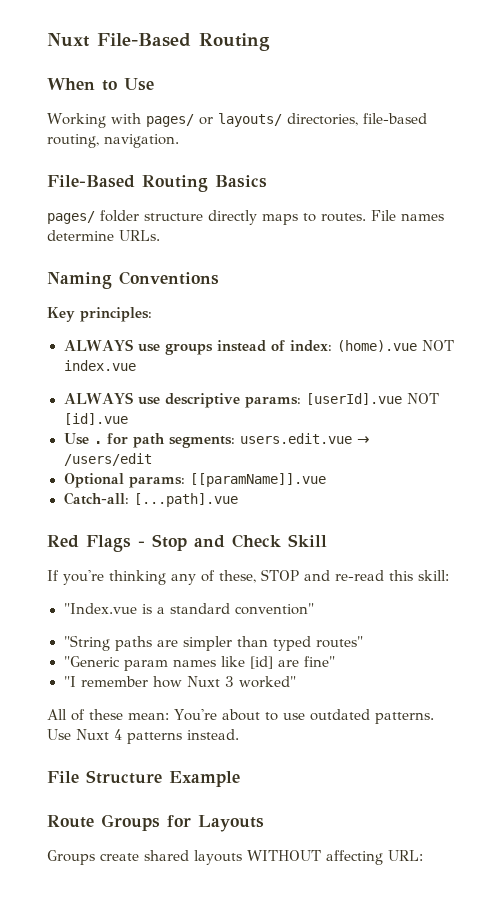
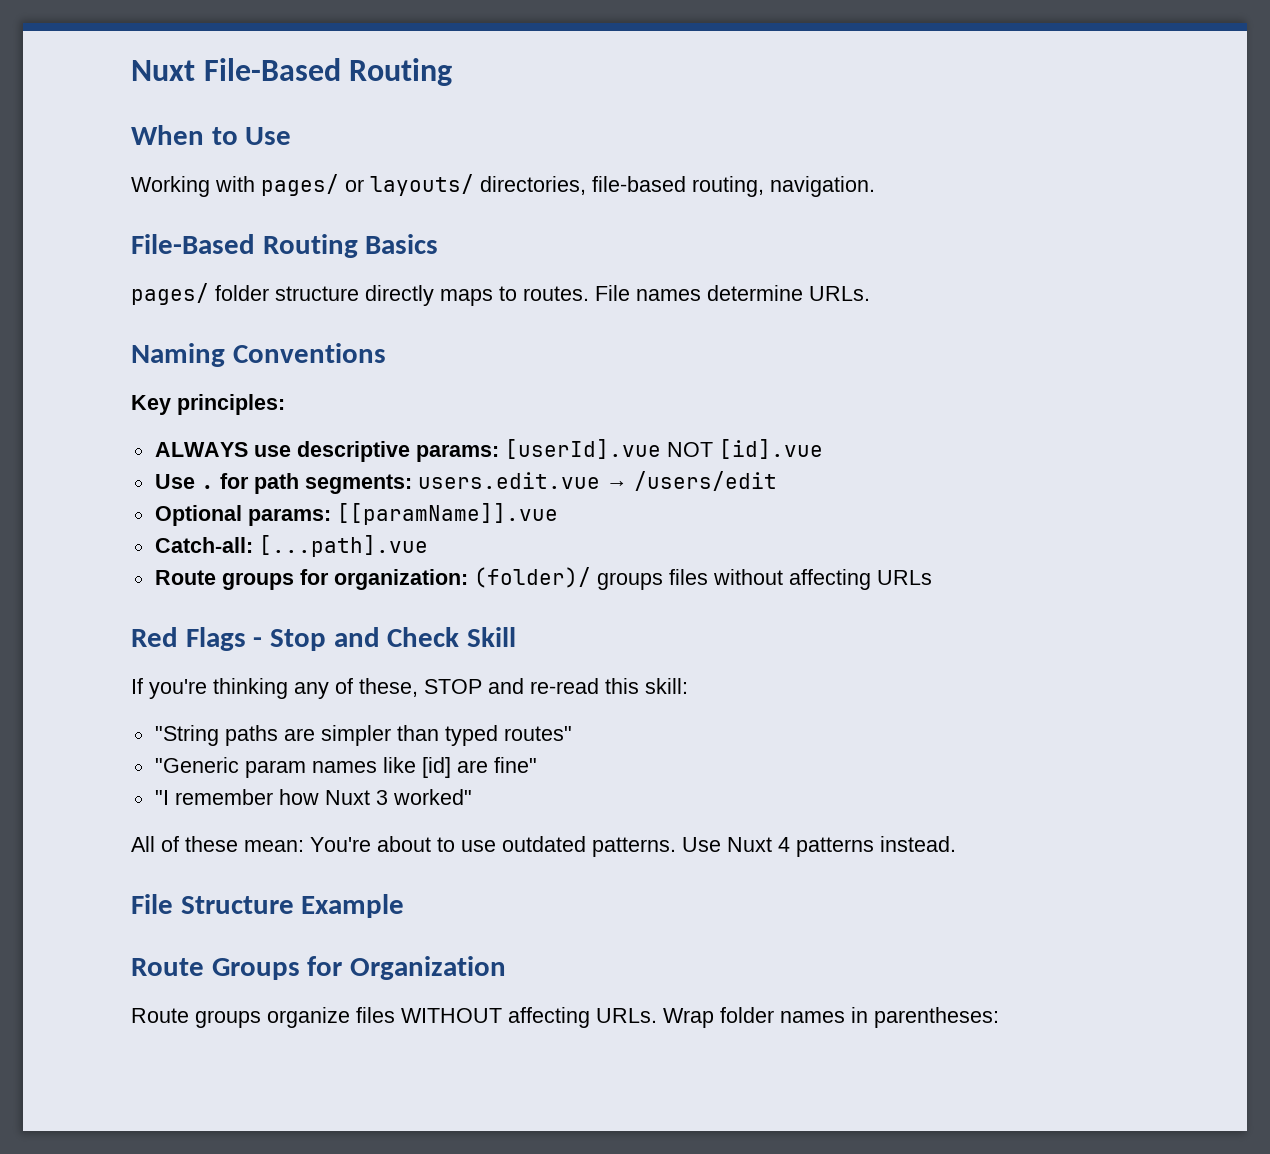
[63,339,455,355] [63,360,136,371] // ALWAYS use groups instead of index: (home).vue NOT index.vue -> (285, 404) none
(238, 500) none -> [154,567,932,590] // Route groups for organization: (folder)/ groups files without affecting URLs
[63,603,314,615] // "Index.vue is a standard convention" -> (688, 686) none
[198,815,264,832] [47,850,423,865] Layouts // Groups create shared layouts WITHOUT affecting URL: -> [350,956,507,980] [131,1007,999,1028] Organization // Route groups organize files WITHOUT affecting URLs. Wrap folder names in parentheses:

